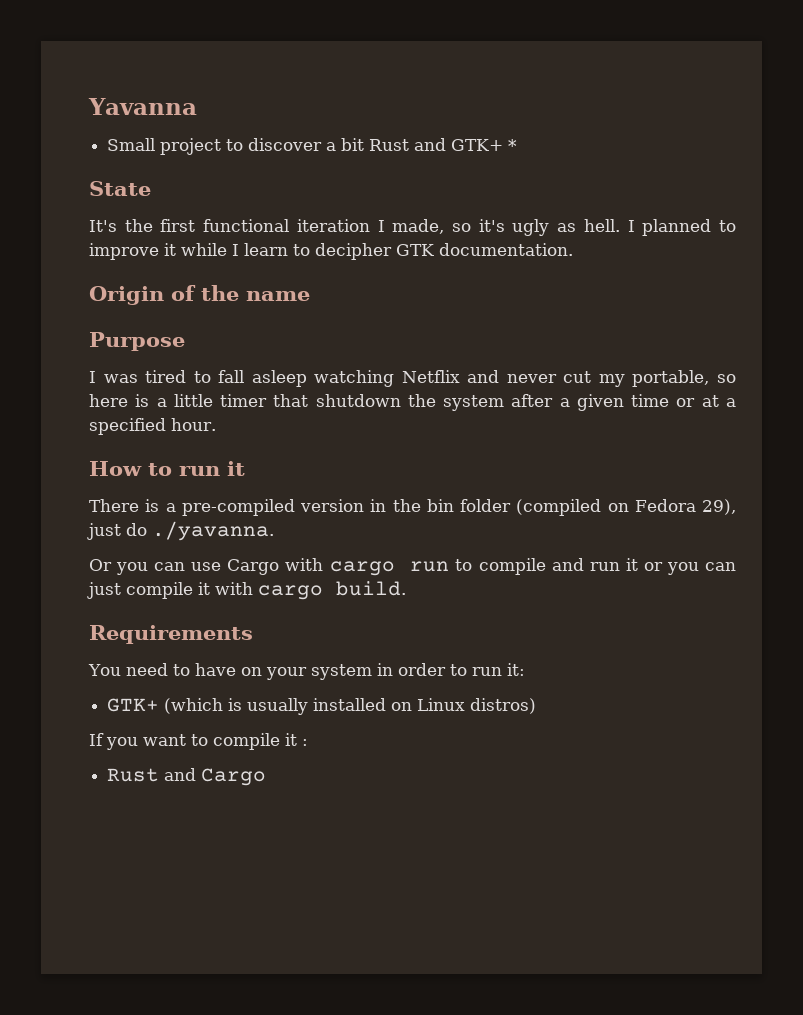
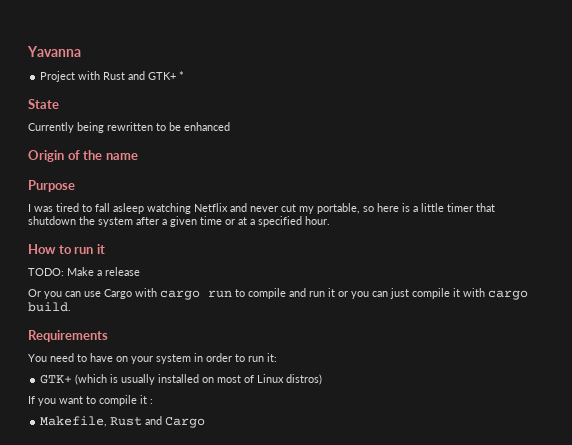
[107,138,365,155] Small project to discover a bit -> [40,71,101,82] Project with
[89,219,736,236] [89,243,573,260] It's the first functional iteration I made, so it's ugly as hell. I planned to improve it while I learn to decipher GTK documentation. -> [28,122,230,133] Currently being rewritten to be enhanced
[89,499,737,516] [87,521,274,541] There is a pre-compiled version in the bin folder (compiled on Fedora 29), just do ./yavanna. -> [28,267,140,276] TODO: Make a release
(413, 706) none -> [217,375,255,383] most of
(308, 742) none -> [40,416,108,427] Makefile,

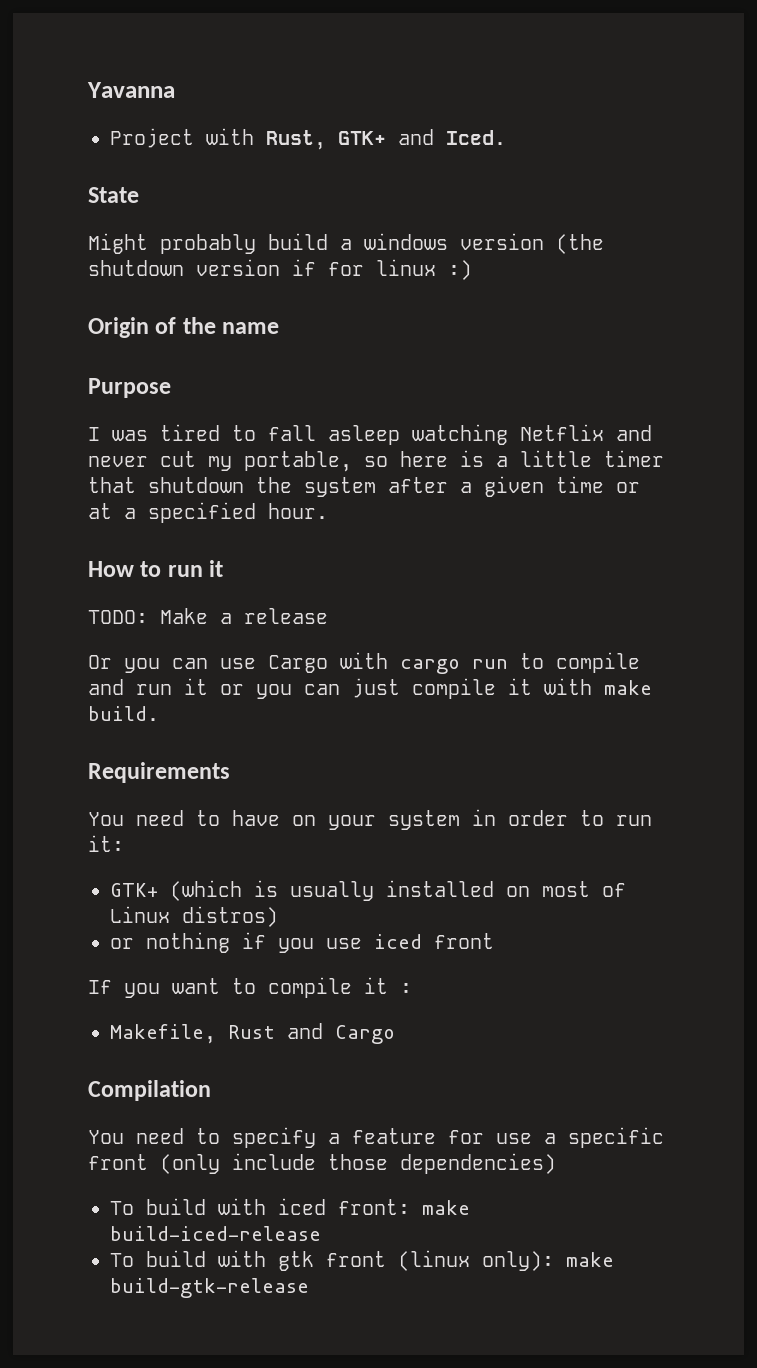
[103,71,185,80] [28,99,59,109] [28,122,230,133] Rust and GTK+ * // State // Currently being rewritten to be enhanced -> [266,129,506,150] [88,187,139,203] [88,233,604,254] [88,259,472,280] Rust, GTK+ and Iced. // State // Might probably build a windows version (the shutdown version if for linux :)
[488,290,528,300] cargo -> [604,680,652,695] make
(323, 379) none -> [110,932,494,953] // or nothing if you use iced front
(206, 422) none -> [88,1080,211,1101] [88,1127,664,1148] [88,1153,556,1174] [110,1198,470,1215] [110,1226,321,1241] [110,1250,614,1271] [110,1278,309,1298] // Compilation // You need to specify a feature for use a specific front (only include those dependencies) // To build with iced front: make build-iced-release // To build with gtk front (linux only): make build-gtk-release

